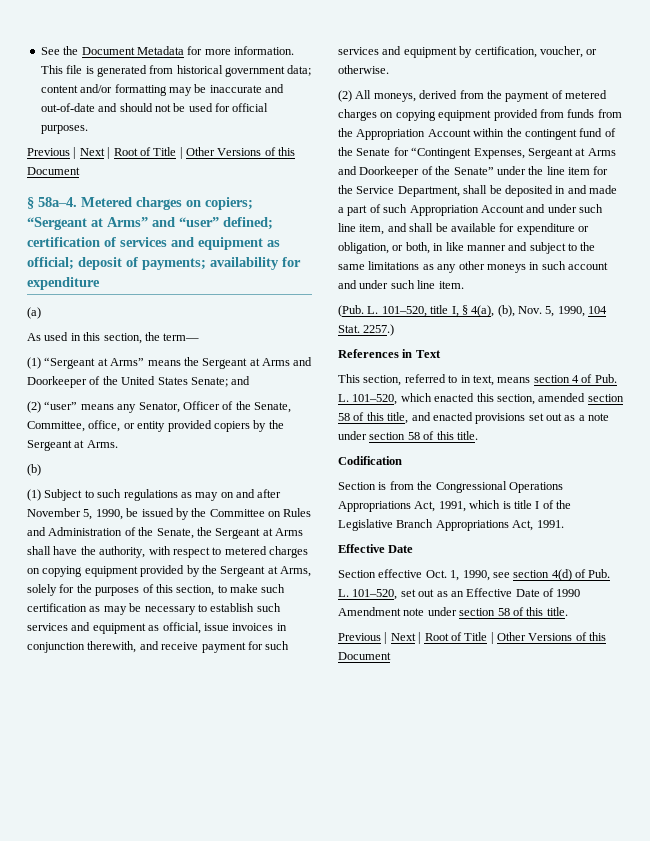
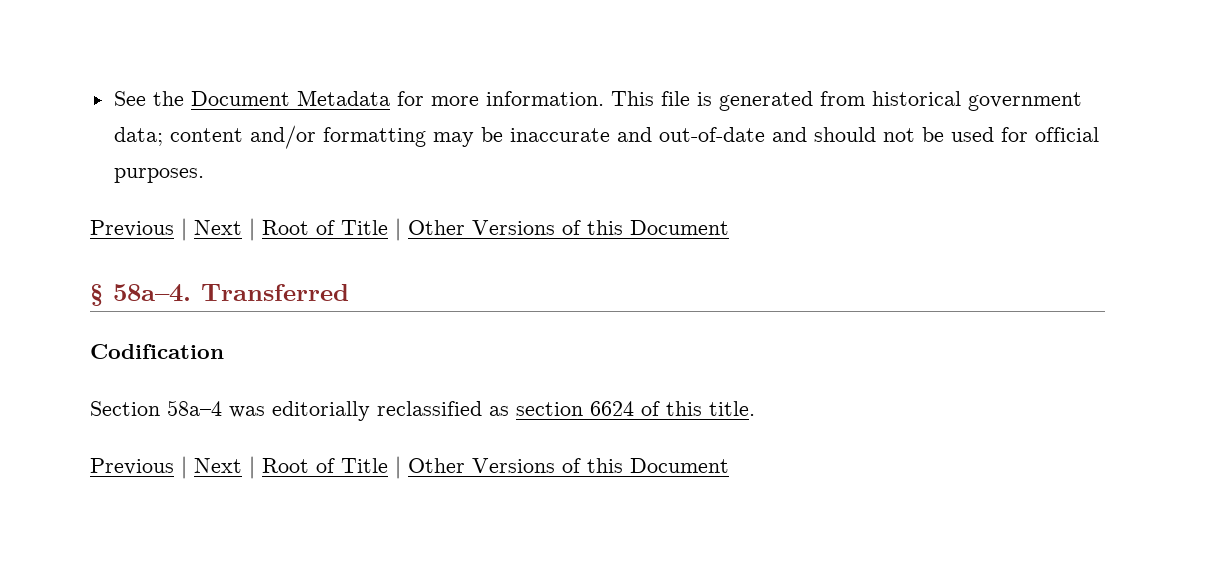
[81,197,253,210] [27,217,273,230] [27,237,280,250] [27,257,301,270] [27,277,100,290] [27,307,41,319] [27,332,200,344] [27,357,313,369] [27,376,251,388] [27,401,291,413] [27,420,284,432] [27,440,118,451] [27,464,41,476] [27,489,282,501] [27,508,312,520] [27,527,303,539] [27,546,308,558] [27,565,311,577] [27,584,286,596] [27,603,281,615] [27,622,287,634] [27,641,290,653] [338,46,598,58] [338,65,389,74] [338,90,607,102] [338,109,622,121] [338,128,616,140] [338,147,616,159] [338,166,609,178] [338,185,617,197] [338,204,603,216] [338,223,589,235] [338,242,596,254] [338,261,608,273] [338,280,464,289] [338,305,608,317] [338,324,395,336] [338,349,441,358] [338,374,617,386] [338,393,624,405] [338,412,610,424] [338,431,478,440] [338,456,402,465] [338,481,563,493] [338,500,571,512] [338,519,564,531] [338,544,414,553] [338,569,611,581] [338,588,581,600] [338,607,510,616] Metered charges on copiers; “Sergeant at Arms” and “user” defined; certification of services and equipment as official; deposit of payments; availability for expenditure // (a) // As used in this section, the term— // (1) “Sergeant at Arms” means the Sergeant at Arms and Doorkeeper of the United States Senate; and // (2) “user” means any Senator, Officer of the Senate, Committee, office, or entity provided copiers by the Sergeant at Arms. // (b) // (1) Subject to such regulations as may on and after November 5, 1990, be issued by the Committee on Rules and Administration of the Senate, the Sergeant at Arms shall have the authority, with respect to metered charges on copying equipment provided by the Sergeant at Arms, solely for the purposes of this section, to make such certification as may be necessary to establish such services and equipment as official, issue invoices in conjunction therewith, and receive payment for such services and equipment by certification, voucher, or otherwise. // (2) All moneys, derived from the payment of metered charges on copying equipment provided from funds from the Appropriation Account within the contingent fund of the Senate for “Contingent Expenses, Sergeant at Arms and Doorkeeper of the Senate” under the line item for the Service Department, shall be deposited in and made a part of such Appropriation Account and under such line item, and shall be available for expenditure or obligation, or both, in like manner and subject to the same limitations as any other moneys in such account and under such line item. // (Pub. L. 101–520, title I, § 4(a), (b), Nov. 5, 1990, 104 Stat. 2257.) // References in Text // This section, referred to in text, means section 4 of Pub. L. 101–520, which enacted this section, amended section 58 of this title, and enacted provisions set out as a note under section 58 of this title. // Codification // Section is from the Congressional Operations Appropriations Act, 1991, which is title I of the Legislative Branch Appropriations Act, 1991. // Effective Date // Section effective Oct. 1, 1990, see section 4(d) of Pub. L. 101–520, set out as an Effective Date of 1990 Amendment note under section 58 -> [201,284,349,301] [90,344,224,359] [90,400,634,421] Transferred // Codification // Section 58a–4 was editorially reclassified as section 6624

